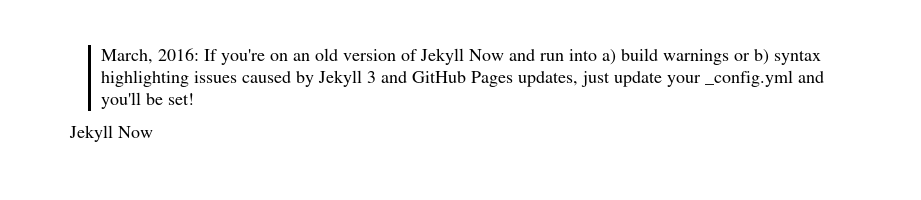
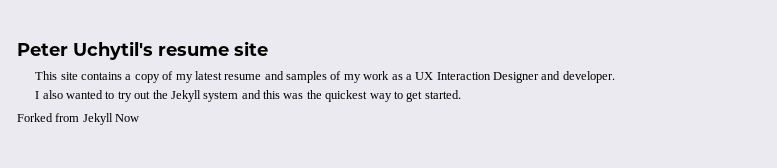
[100,48,821,65] [100,70,824,87] [100,92,194,109] March, 2016: If you're on an old version of Jekyll Now and run into a) build warnings or b) syntax highlighting issues caused by Jekyll 3 and GitHub Pages updates, just update your _config.yml and you'll be set! // -> [17,41,268,60] [35,71,615,83] [35,90,461,102] [17,113,80,122] Peter Uchytil's resume site // This site contains a copy of my latest resume and samples of my work as a UX Interaction Designer and developer. // I also wanted to try out the Jekyll system and this was the quickest way to get started. // Forked from

